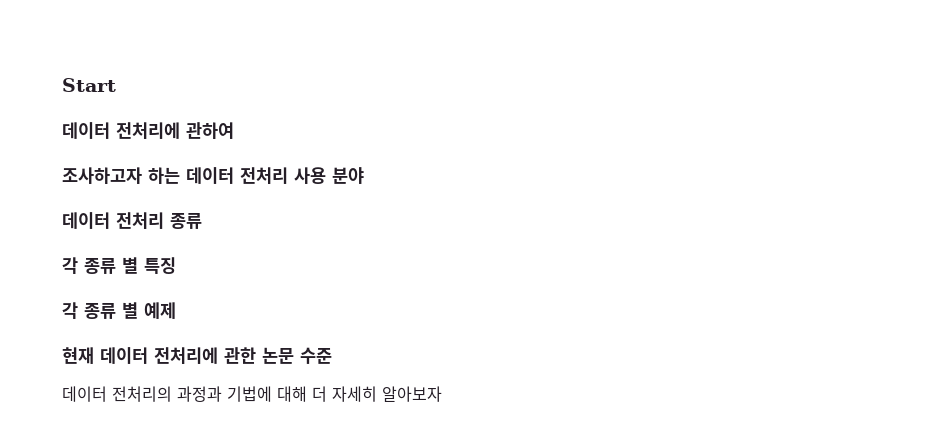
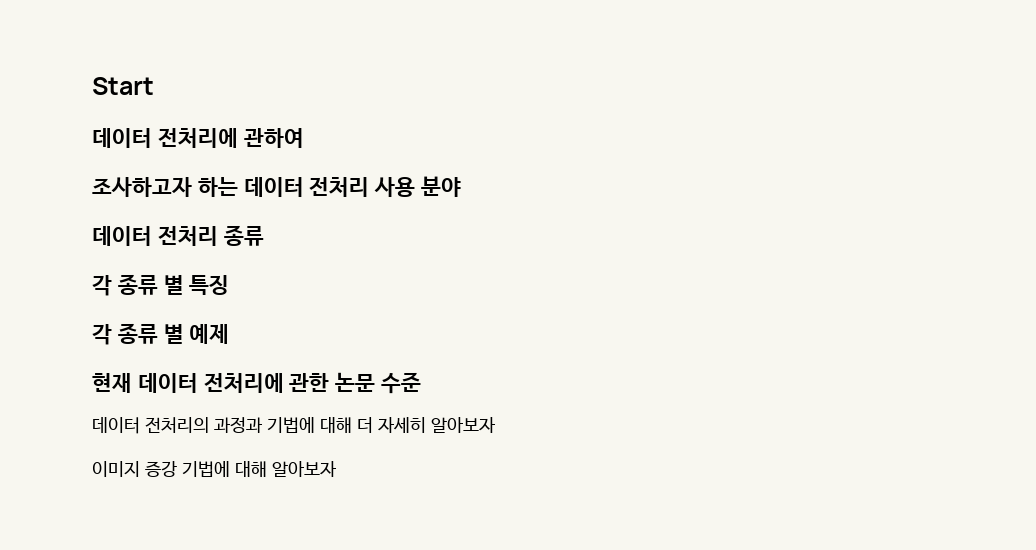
(442, 394) none -> [92,461,337,477] // 이미지 증강 기법에 대해 알아보자

